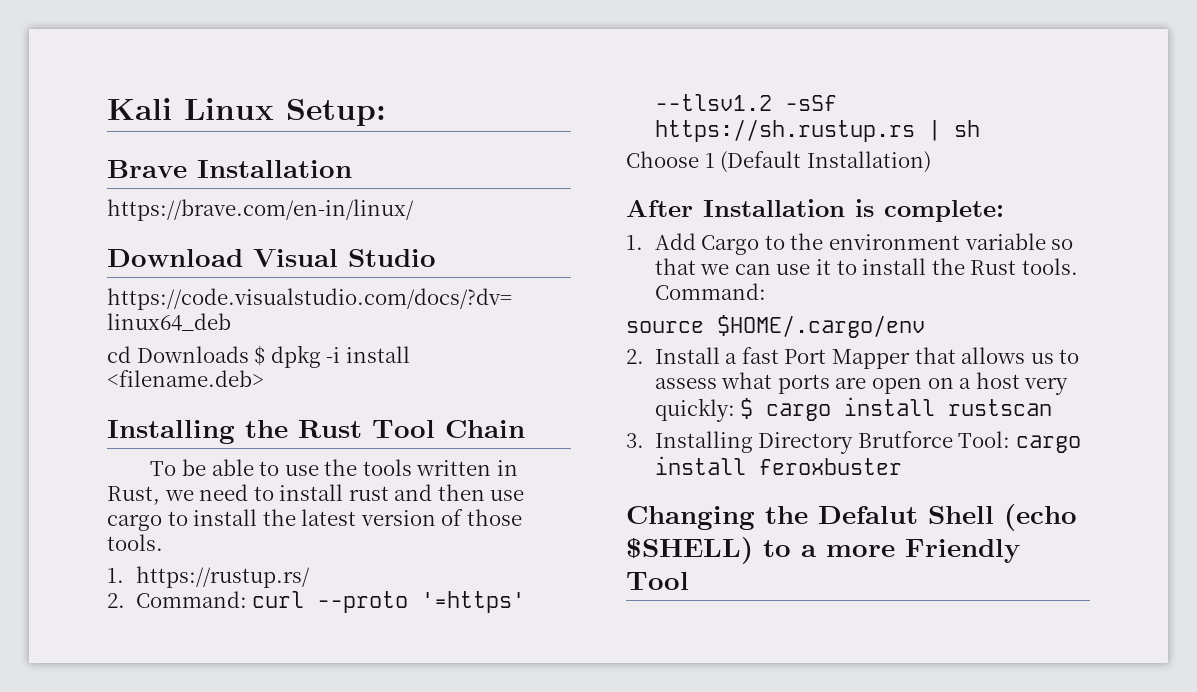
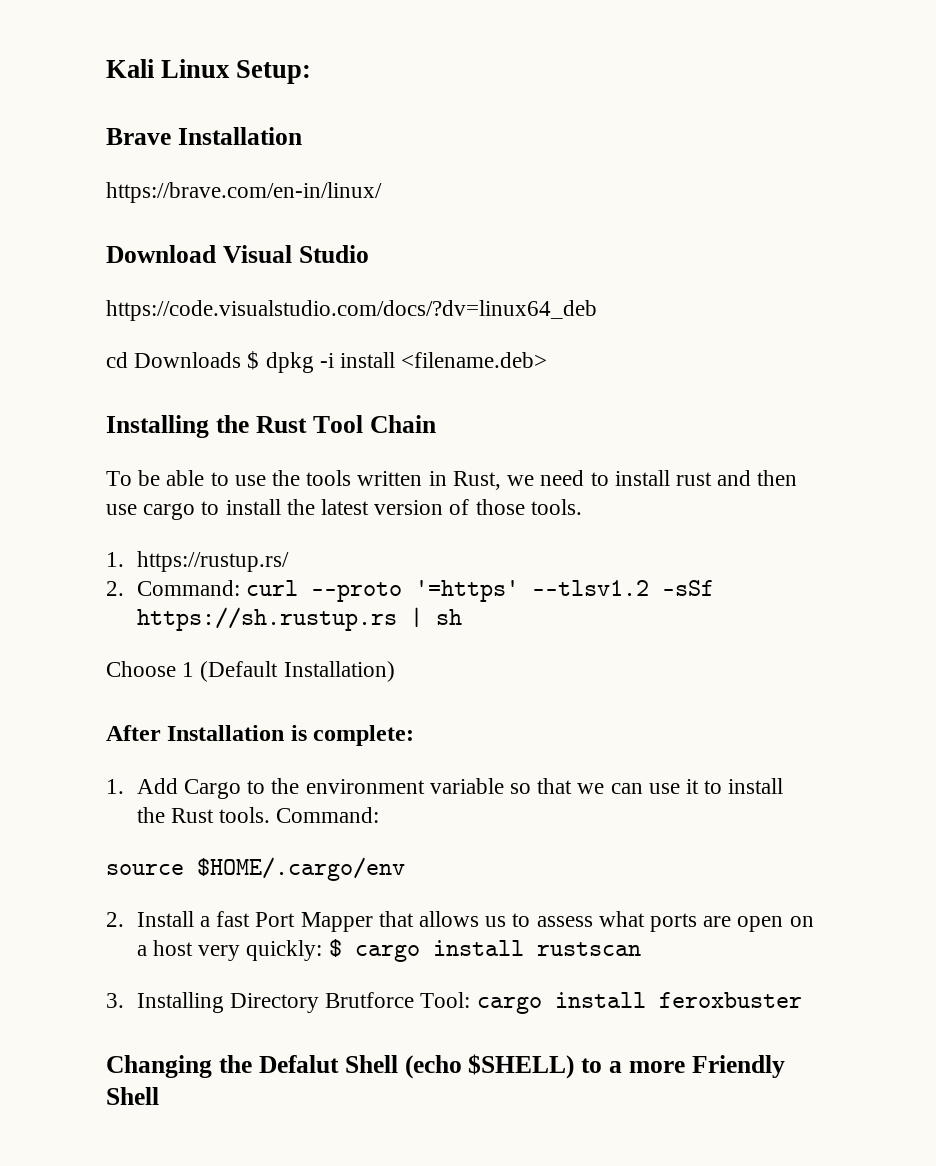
[626,572,689,590] Tool -> [106,1087,159,1105] Shell

